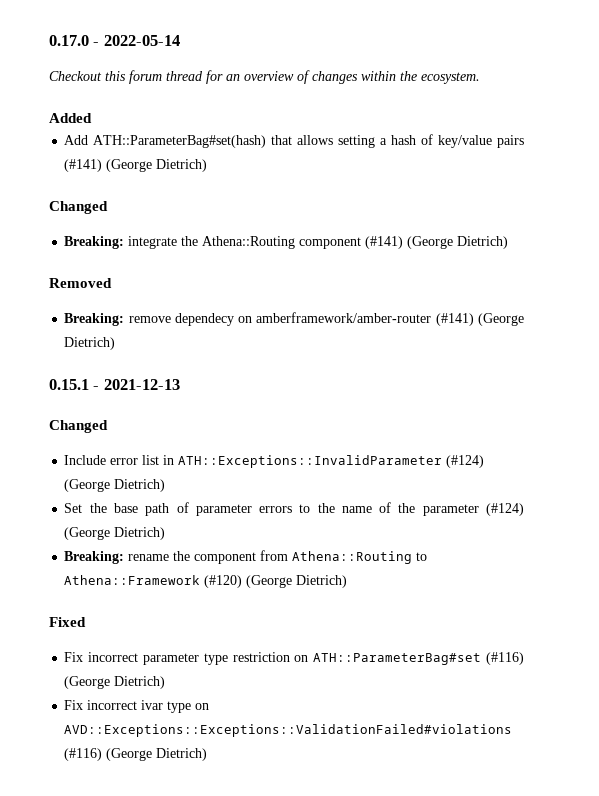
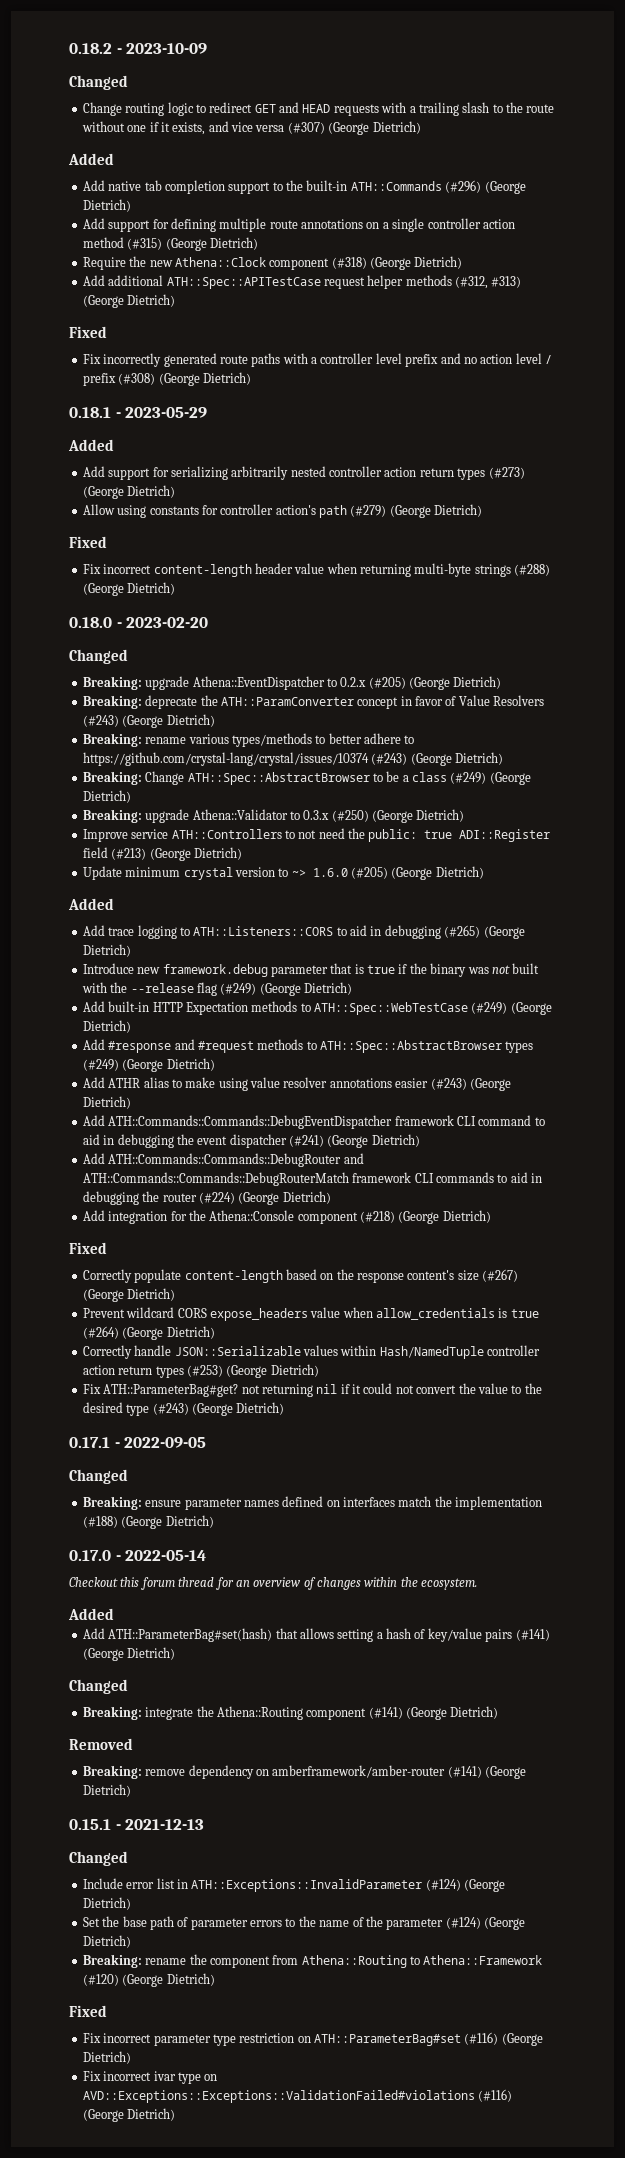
(49, 40) none -> [69,43,208,54] [69,75,128,90] [82,102,555,116] [81,121,421,135] [68,153,114,165] [82,180,526,194] [82,199,131,212] [82,218,515,232] [82,237,258,251] [82,256,463,270] [82,275,522,289] [82,294,176,308] [69,326,107,338] [82,353,552,367] [82,372,251,386] [69,407,208,418] [68,439,114,451] [82,466,525,480] [82,485,176,499] [82,504,483,518] [69,536,107,548] [82,563,551,577] [82,582,176,596] [69,617,209,628] [69,649,128,664] [82,676,502,690] [82,695,545,709] [82,714,215,728] [82,733,415,747] [82,752,503,766] [82,771,531,785] [82,790,131,803] [82,809,465,823] [82,828,551,842] [82,847,242,861] [82,866,484,880] [68,898,114,910] [82,925,525,939] [82,944,131,957] [82,963,540,977] [81,982,352,996] [82,1001,552,1015] [82,1020,131,1033] [82,1039,534,1053] [82,1058,215,1072] [82,1077,511,1091] [82,1096,131,1109] [82,1115,545,1129] [82,1134,420,1148] [82,1153,364,1167] [82,1172,542,1186] [82,1191,331,1205] [82,1210,491,1224] [69,1242,107,1254] [82,1269,519,1283] [82,1288,176,1302] [82,1307,539,1321] [82,1326,215,1340] [82,1345,540,1359] [82,1364,319,1378] [82,1383,542,1397] [82,1402,285,1416] [69,1437,207,1448] [69,1469,128,1484] [82,1496,543,1510] [82,1515,214,1529] 0.18.2 - 2023-10-09 // Changed // Change routing logic to redirect GET and HEAD requests with a trailing slash to the route without one if it exists, and vice versa (#307) (George Dietrich) // Added // Add native tab completion support to the built-in ATH::Commands (#296) (George Dietrich) // Add support for defining multiple route annotations on a single controller action method (#315) (George Dietrich) // Require the new Athena::Clock component (#318) (George Dietrich) // Add additional ATH::Spec::APITestCase request helper methods (#312, #313) (George Dietrich) // Fixed // Fix incorrectly generated route paths with a controller level prefix and no action level / prefix (#308) (George Dietrich) // 0.18.1 - 2023-05-29 // Added // Add support for serializing arbitrarily nested controller action return types (#273) (George Dietrich) // Allow using constants for controller action's path (#279) (George Dietrich) // Fixed // Fix incorrect content-length header value when returning multi-byte strings (#288) (George Dietrich) // 0.18.0 - 2023-02-20 // Changed // Breaking: upgrade Athena::EventDispatcher to 0.2.x (#205) (George Dietrich) // Breaking: deprecate the ATH::ParamConverter concept in favor of Value Resolvers (#243) (George Dietrich) // Breaking: rename various types/methods to better adhere to https://github.com/crystal-lang/crystal/issues/10374 (#243) (George Dietrich) // Breaking: Change ATH::Spec::AbstractBrowser to be a class (#249) (George Dietrich) // Breaking: upgrade Athena::Validator to 0.3.x (#250) (George Dietrich) // Improve service ATH::Controllers to not need the public: true ADI::Register field (#213) (George Dietrich) // Update minimum crystal version to ~> 1.6.0 (#205) (George Dietrich) // Added // Add trace logging to ATH::Listeners::CORS to aid in debugging (#265) (George Dietrich) // Introduce new framework.debug parameter that is true if the binary was not built with the --release flag (#249) (George Dietrich) // Add built-in HTTP Expectation methods to ATH::Spec::WebTestCase (#249) (George Dietrich) // Add #response and #request methods to ATH::Spec::AbstractBrowser types (#249) (George Dietrich) // Add ATHR alias to make using value resolver annotations easier (#243) (George Dietrich) // Add ATH::Commands::Commands::DebugEventDispatcher framework CLI command to aid in debugging the event dispatcher (#241) (George Dietrich) // Add ATH::Commands::Commands::DebugRouter and ATH::Commands::Commands::DebugRouterMatch framework CLI commands to aid in debugging the router (#224) (George Dietrich) // Add integration for the Athena::Console component (#218) (George Dietrich) // Fixed // Correctly populate content-length based on the response content's size (#267) (George Dietrich) // Prevent wildcard CORS expose_headers value when allow_credentials is true (#264) (George Dietrich) // Correctly handle JSON::Serializable values within Hash/NamedTuple controller action return types (#253) (George Dietrich) // Fix ATH::ParameterBag#get? not returning nil if it could not convert the value to the desired type (#243) (George Dietrich) // 0.17.1 - 2022-09-05 // Changed // Breaking: ensure parameter names defined on interfaces match the implementation (#188) (George Dietrich) //
[174,313,234,326] dependecy -> [188,1765,254,1779] dependency

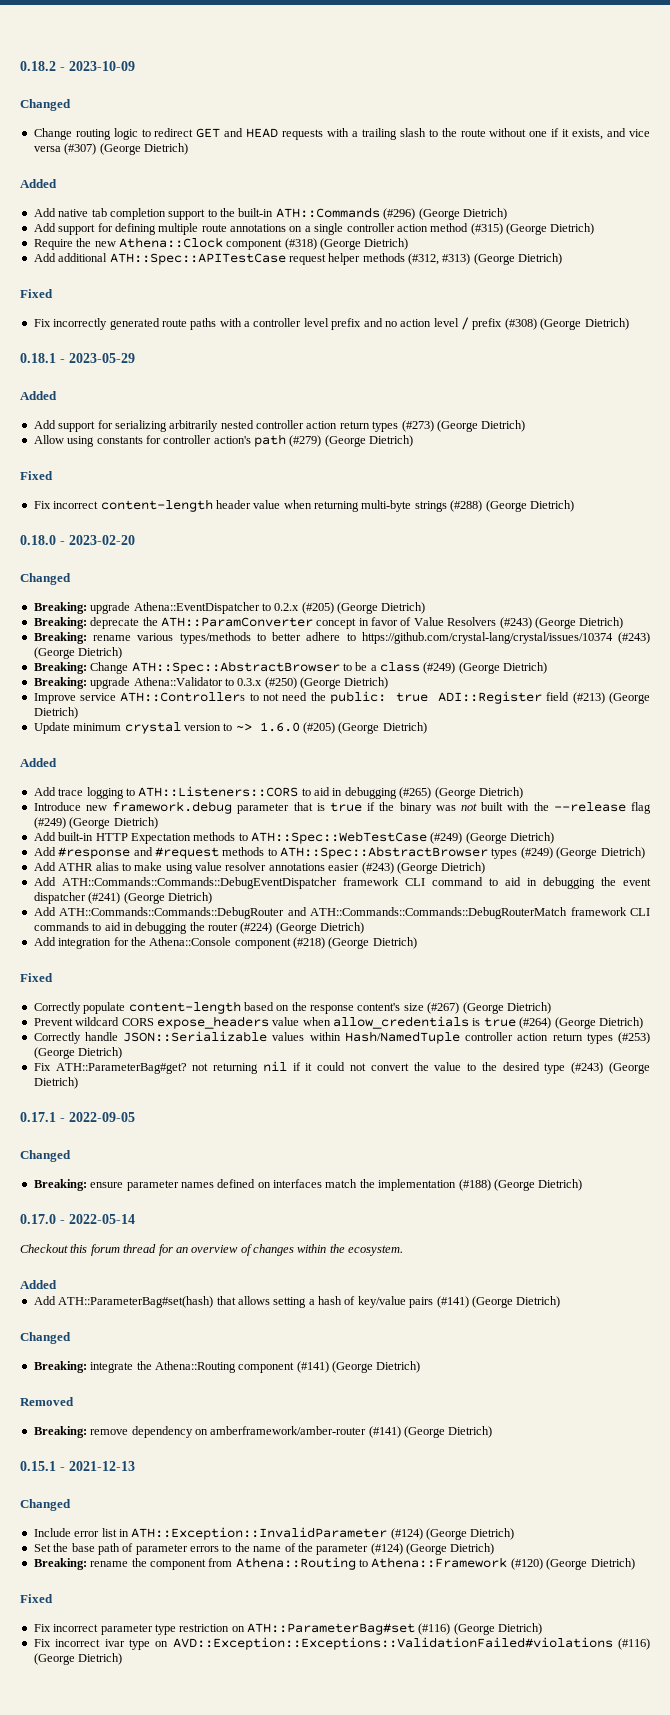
[191,1879,423,1892] ATH::Exceptions::InvalidParameter -> [131,1527,388,1540] ATH::Exception::InvalidParameter
[82,2090,475,2103] AVD::Exceptions::Exceptions::ValidationFailed#violations -> [172,1637,613,1650] AVD::Exception::Exceptions::ValidationFailed#violations

